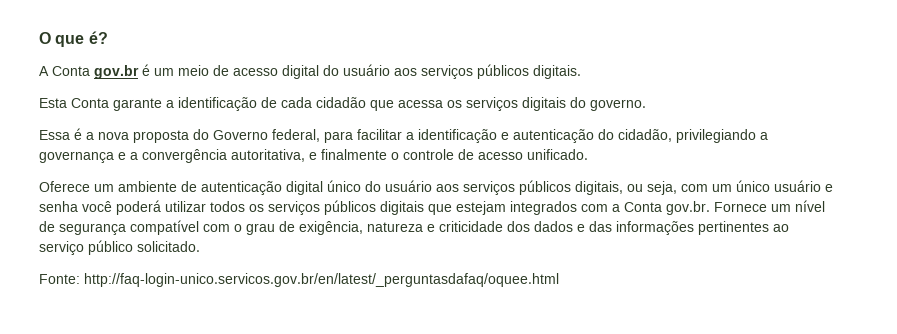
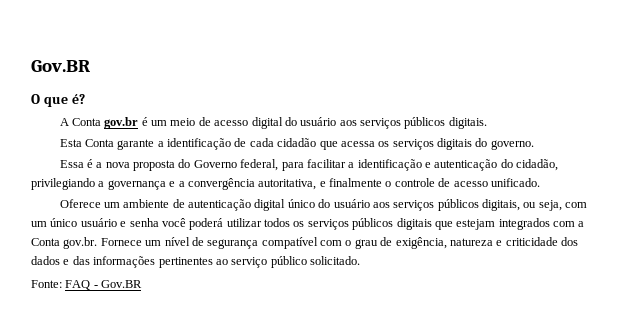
(39, 38) none -> [31,60,90,72] Gov.BR //
[84,273,559,287] http://faq-login-unico.servicos.gov.br/en/latest/_perguntasdafaq/oquee.html -> [65,280,143,290] FAQ - Gov.BR

